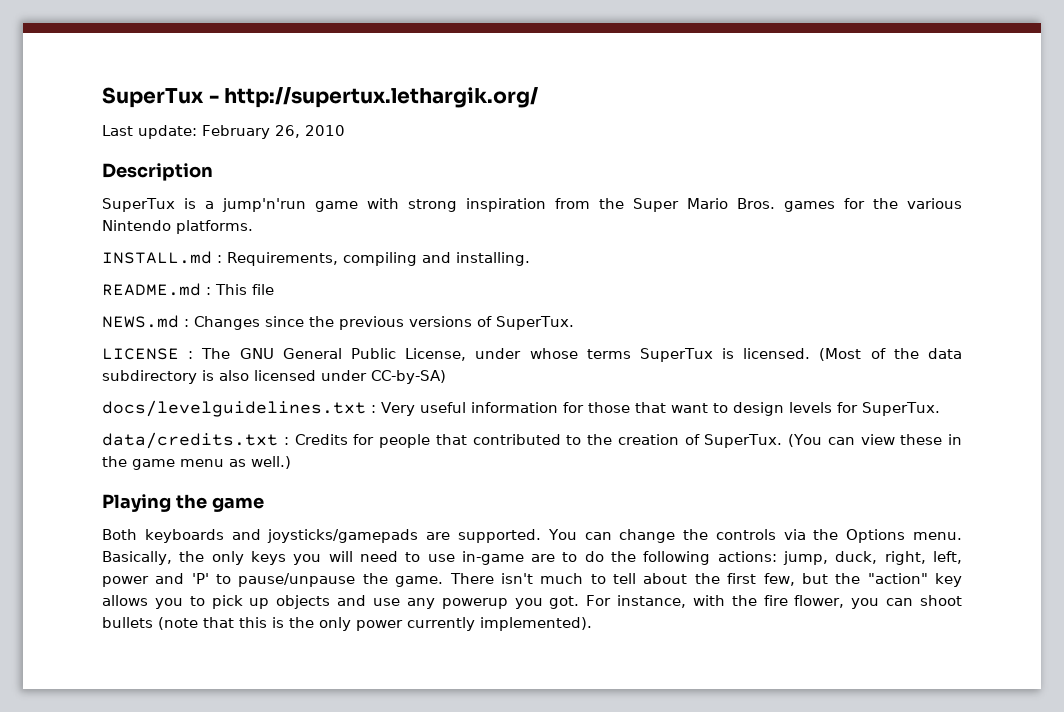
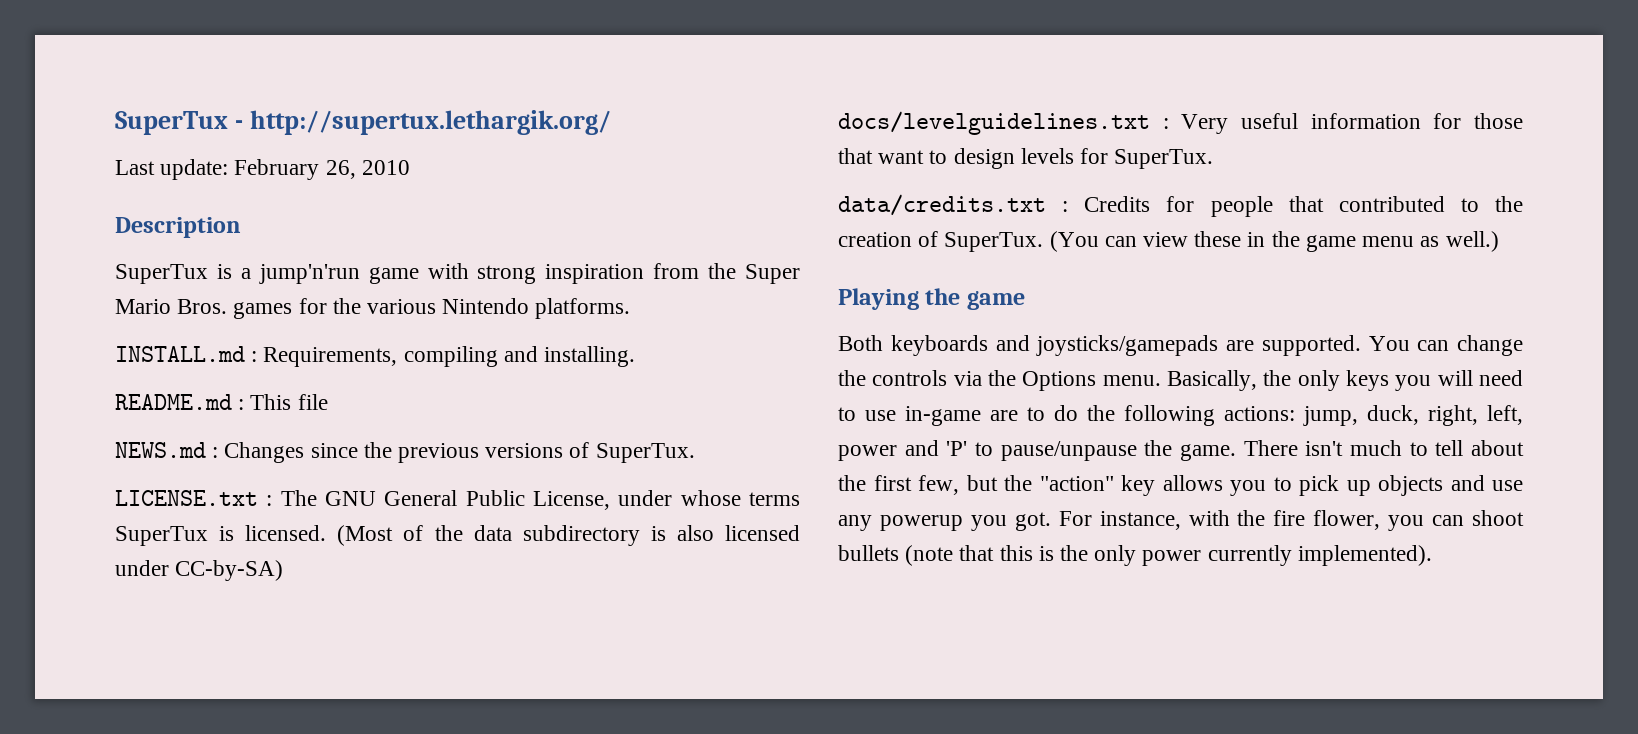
[102,348,179,360] LICENSE -> [115,490,258,506] LICENSE.txt

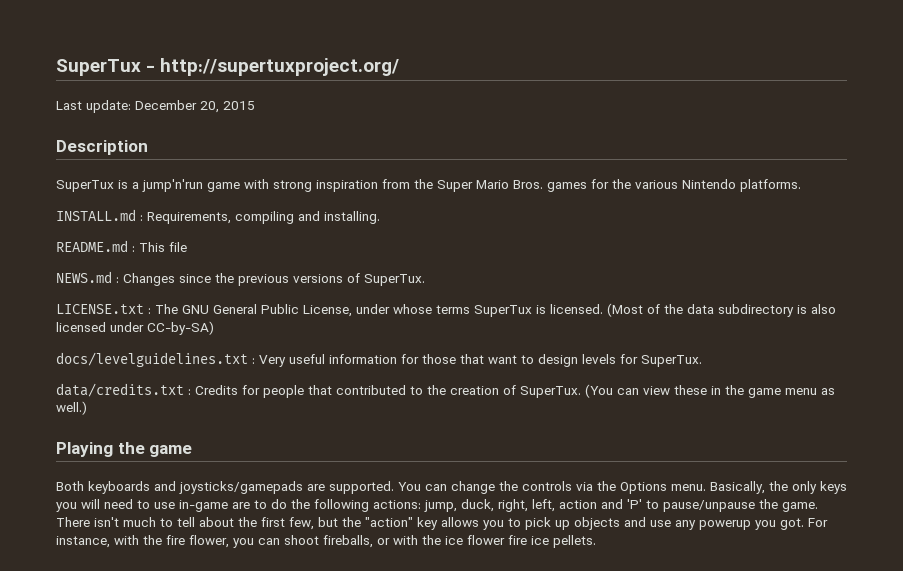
[249,110,611,135] http://supertux.lethargik.org/ -> [160,58,400,76] http://supertuxproject.org/
[234,159,410,180] February 26, 2010 -> [135,100,255,113] December 20, 2015
[838,445,897,461] power -> [559,500,597,509] action
[838,545,1432,566] bullets (note that this is the only power currently implemented). -> [323,535,596,548] fireballs, or with the ice flower fire ice pellets.

